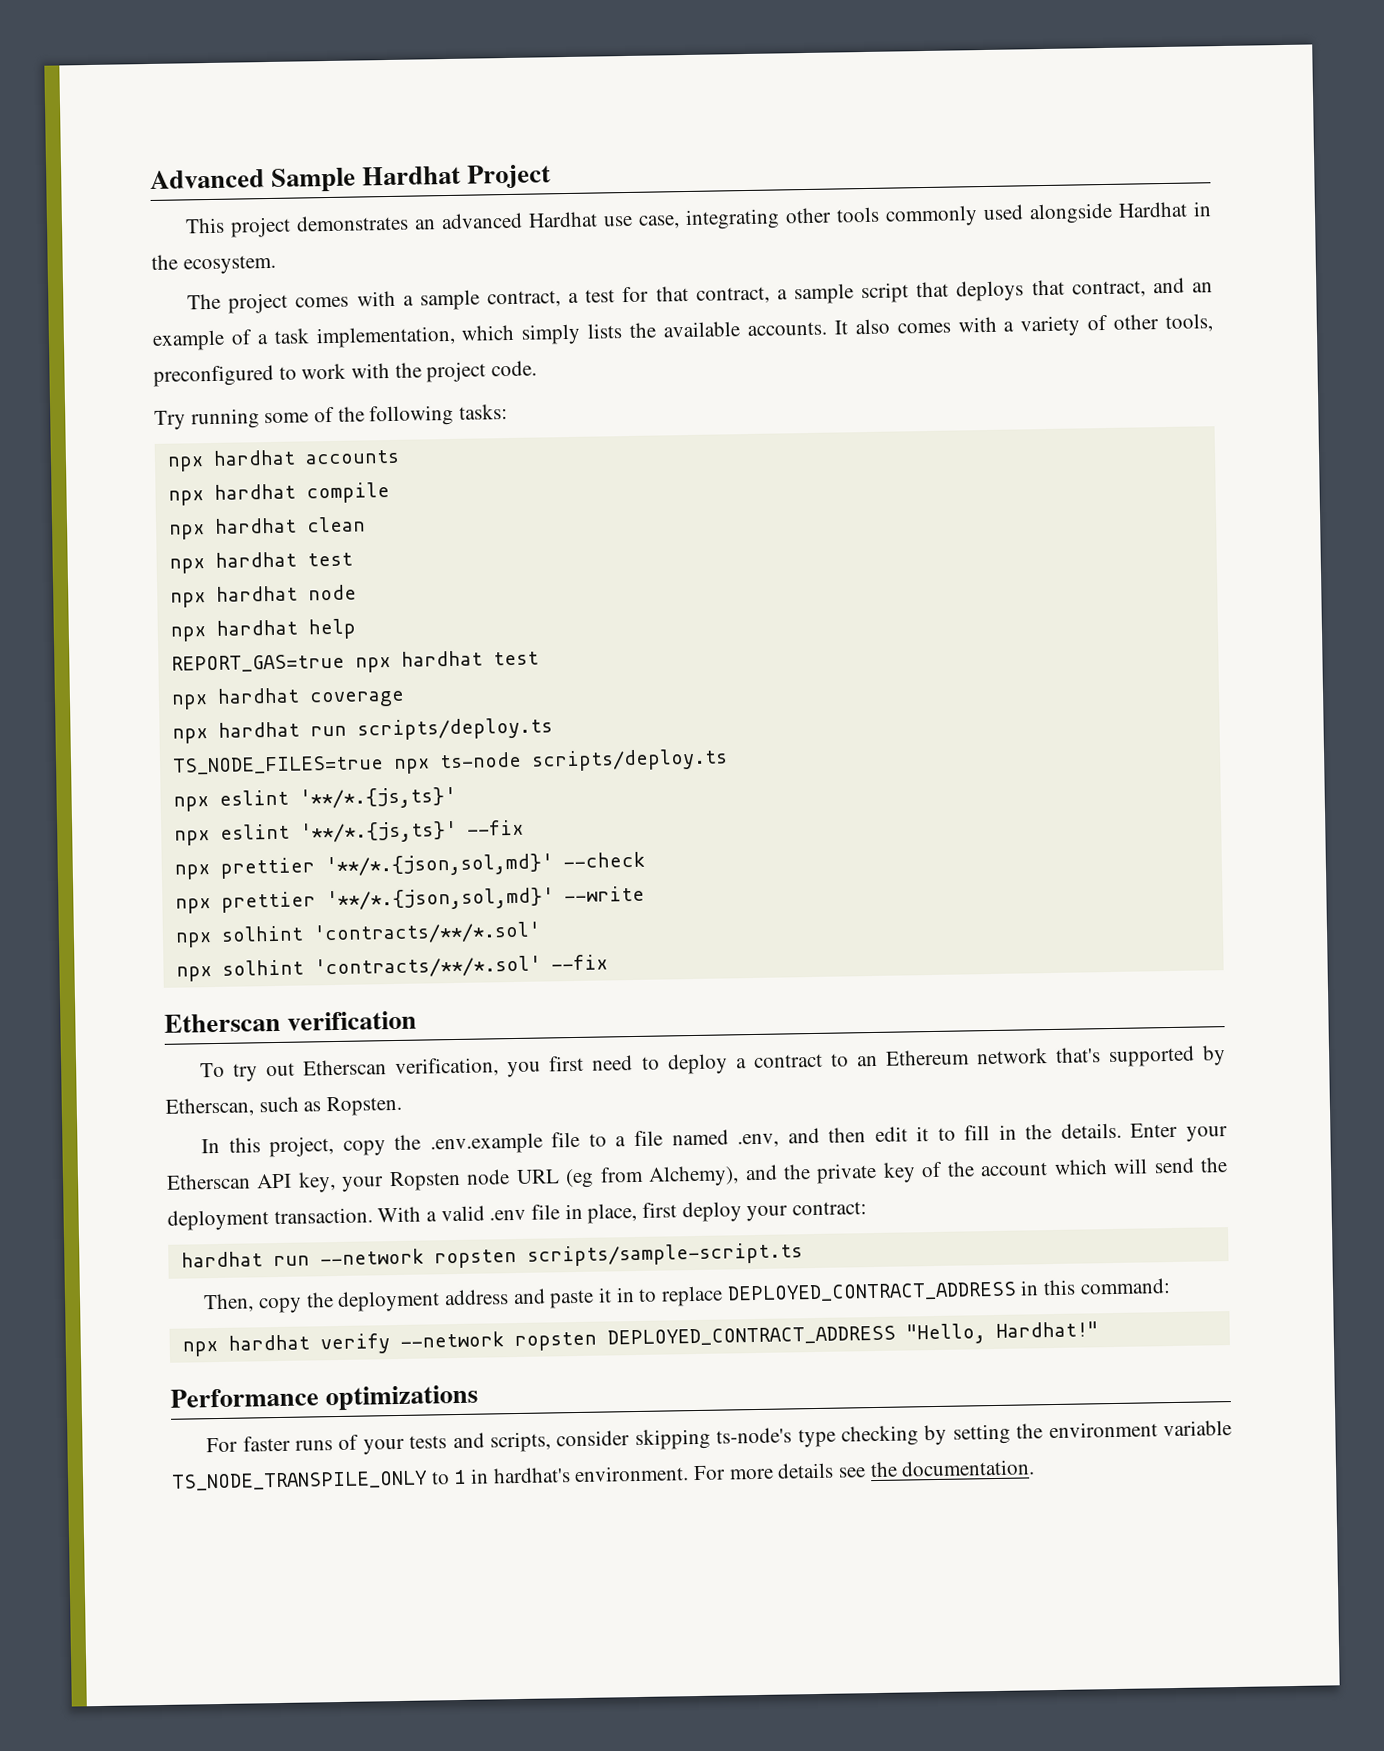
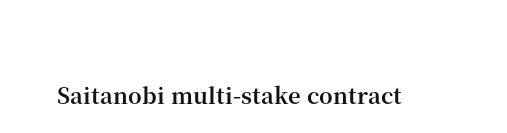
[150,164,552,193] [185,201,1212,238] [151,254,276,275] [187,277,1213,314] [152,313,1214,351] [153,360,538,387] [154,404,509,430] [166,449,400,472] [167,482,390,506] [168,516,366,540] [168,551,353,574] [169,584,357,608] [169,618,356,642] [170,650,539,673] [170,687,405,710] [171,717,553,744] [171,748,728,775] [172,786,456,812] [173,819,524,846] [173,851,645,880] [174,885,645,914] [174,921,541,948] [175,954,608,982] [164,1010,418,1033] [200,1045,1226,1082] [165,1095,403,1117] [201,1122,1229,1158] [166,1157,1229,1193] [167,1201,868,1231] [180,1242,803,1269] [203,1278,1171,1314] [181,1321,1099,1357] [170,1384,479,1412] [206,1420,1232,1455] [171,1459,1036,1491] Advanced Sample Hardhat Project // This project demonstrates an advanced Hardhat use case, integrating other tools commonly used alongside Hardhat in the ecosystem. // The project comes with a sample contract, a test for that contract, a sample script that deploys that contract, and an example of a task implementation, which simply lists the available accounts. It also comes with a variety of other tools, preconfigured to work with the project code. // Try running some of the following tasks: // npx hardhat accounts // npx hardhat compile // npx hardhat clean // npx hardhat test // npx hardhat node // npx hardhat help // REPORT_GAS=true npx hardhat test // npx hardhat coverage // npx hardhat run scripts/deploy.ts // TS_NODE_FILES=true npx ts-node scripts/deploy.ts // npx eslint '**/*.{js,ts}' // npx eslint '**/*.{js,ts}' --fix // npx prettier '**/*.{json,sol,md}' --check // npx prettier '**/*.{json,sol,md}' --write // npx solhint 'contracts/**/*.sol' // npx solhint 'contracts/**/*.sol' --fix // Etherscan verification // To try out Etherscan verification, you first need to deploy a contract to an Ethereum network that's supported by Etherscan, such as Ropsten. // In this project, copy the .env.example file to a file named .env, and then edit it to fill in the details. Enter your Etherscan API key, your Ropsten node URL (eg from Alchemy), and the private key of the account which will send the deployment transaction. With a valid .env file in place, first deploy your contract: // hardhat run --network ropsten scripts/sample-script.ts // Then, copy the deployment address and paste it in to replace DEPLOYED_CONTRACT_ADDRESS in this command: // npx hardhat verify --network ropsten DEPLOYED_CONTRACT_ADDRESS "Hello, Hardhat!" // Performance optimizations // For faster runs of your tests and scripts, consider skipping ts-node's type checking by setting the environment variable TS_NODE_TRANSPILE_ONLY to 1 in hardhat's environment. For more details see the documentation. -> [57,85,402,104] Saitanobi multi-stake contract

